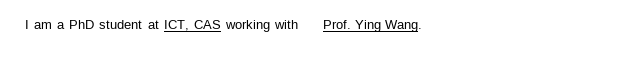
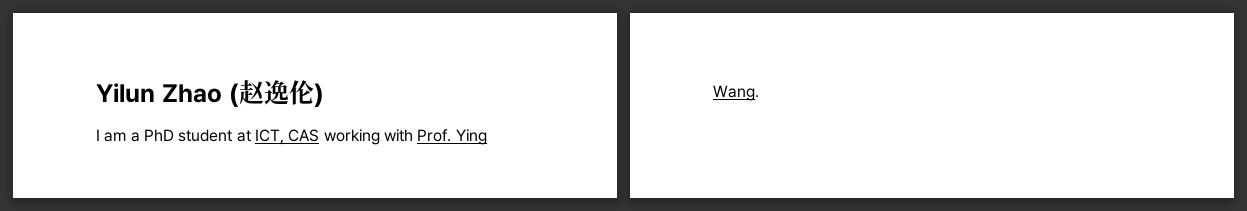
(25, 24) none -> [96,80,324,107] Yilun Zhao (赵逸伦) //

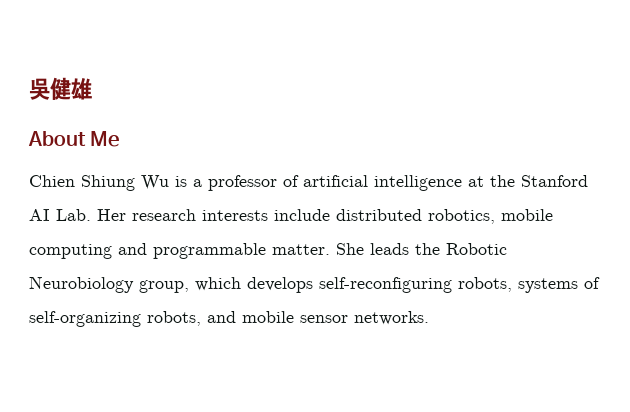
[96,80,324,107] [96,129,487,145] [713,85,759,101] Yilun Zhao (赵逸伦) // I am a PhD student at ICT, CAS working with Prof. Ying Wang. -> [29,77,92,100] [28,131,120,147] [29,175,588,191] [29,209,553,224] [29,243,507,259] [29,276,600,293] [29,311,429,327] 吳健雄 // About Me // Chien Shiung Wu is a professor of artificial intelligence at the Stanford AI Lab. Her research interests include distributed robotics, mobile computing and programmable matter. She leads the Robotic Neurobiology group, which develops self-reconfiguring robots, systems of self-organizing robots, and mobile sensor networks.

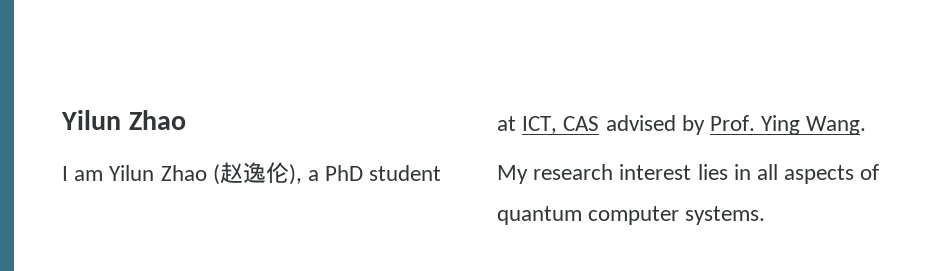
[29,77,92,100] [28,131,120,147] [29,175,588,191] [29,209,553,224] [29,243,507,259] [29,276,600,293] [29,311,429,327] 吳健雄 // About Me // Chien Shiung Wu is a professor of artificial intelligence at the Stanford AI Lab. Her research interests include distributed robotics, mobile computing and programmable matter. She leads the Robotic Neurobiology group, which develops self-reconfiguring robots, systems of self-organizing robots, and mobile sensor networks. -> [61,110,186,130] [62,162,442,185] [497,115,867,135] [497,164,880,184] [497,206,766,225] Yilun Zhao // I am Yilun Zhao (赵逸伦), a PhD student at ICT, CAS advised by Prof. Ying Wang. // My research interest lies in all aspects of quantum computer systems.

